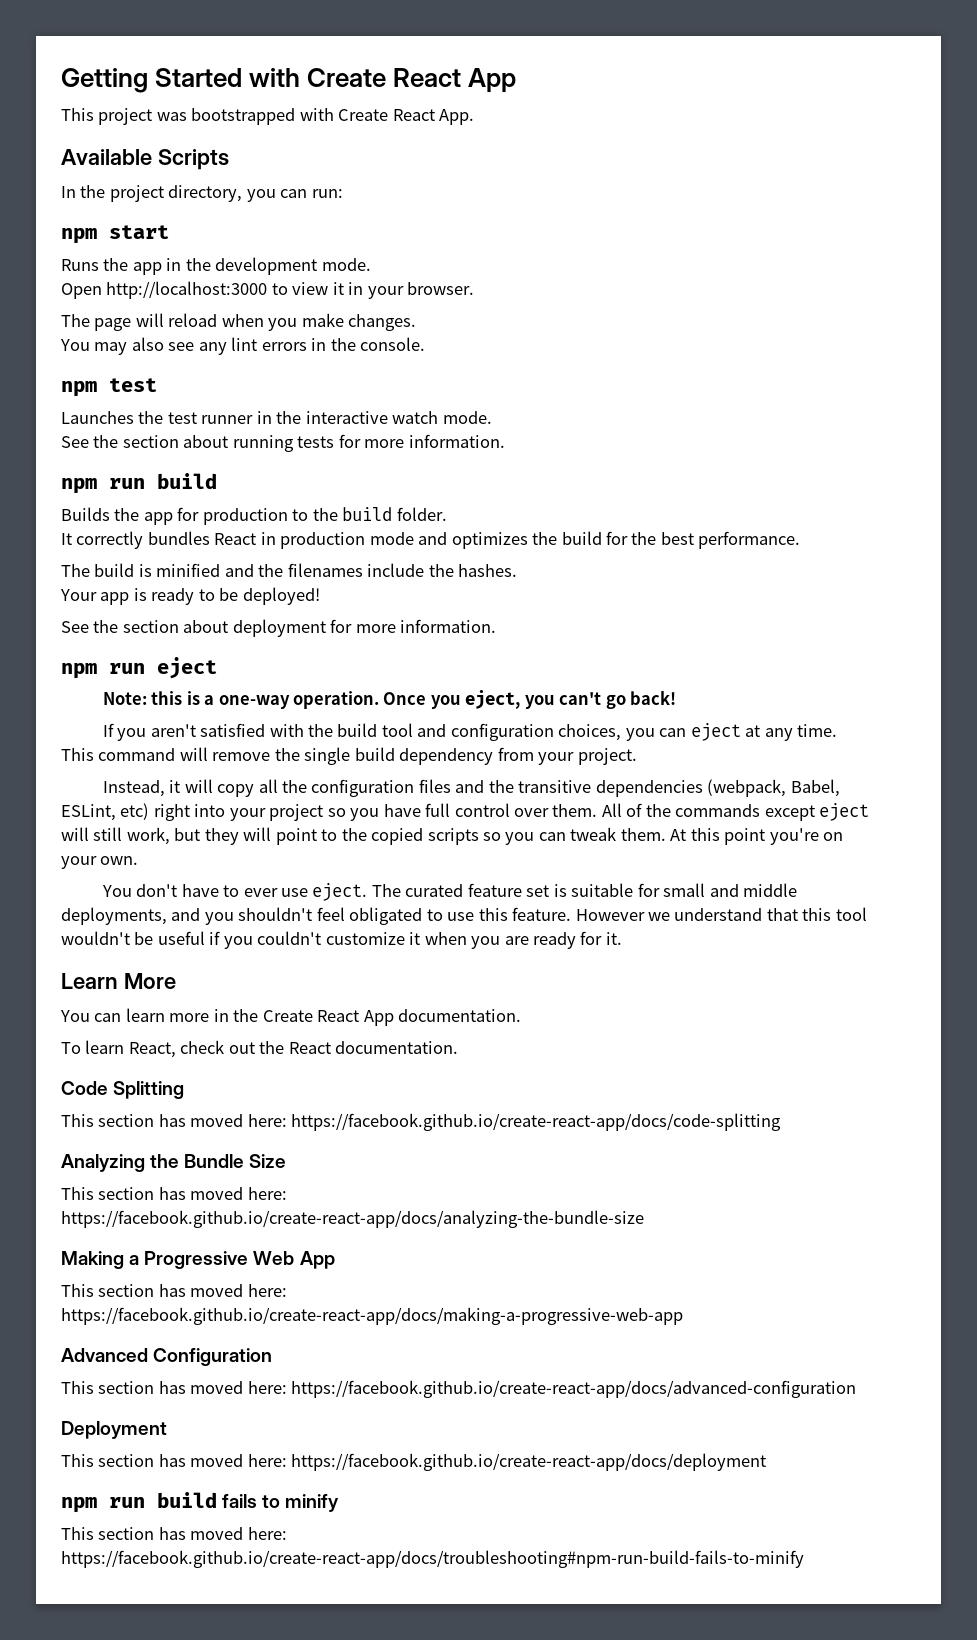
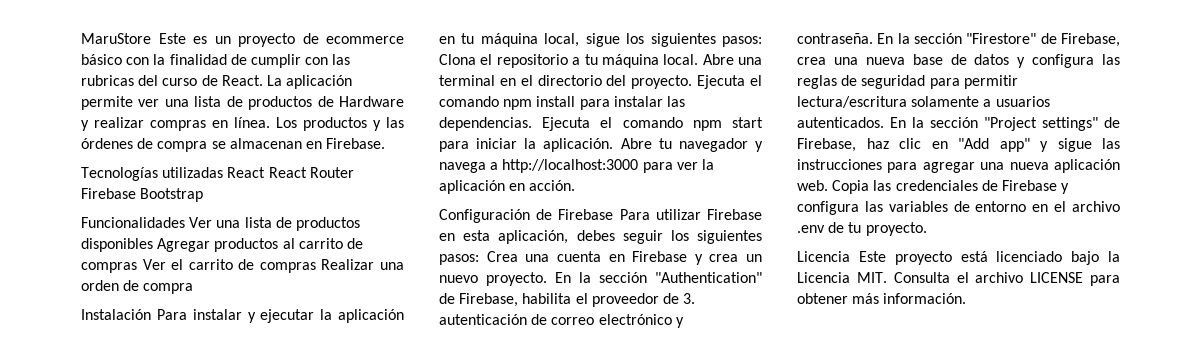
[61,68,517,93] [61,108,475,125] [61,149,229,170] [61,185,343,202] [61,225,169,244] [61,257,371,275] [61,281,475,299] [61,313,417,331] [60,337,426,355] [61,378,157,397] [61,411,492,424] [61,434,505,452] [61,473,217,494] [61,507,447,525] [61,531,801,549] [61,563,518,577] [60,587,320,605] [61,619,497,637] [61,657,217,679] [102,690,677,709] [102,723,837,741] [61,747,637,765] [102,779,840,797] [61,803,870,821] [61,827,844,845] [61,856,139,869] [101,883,797,901] [61,907,867,925] [61,931,622,949] [61,973,176,989] [60,1008,522,1026] [61,1040,459,1058] [61,1081,185,1099] [61,1113,782,1131] [61,1154,287,1172] [61,1187,287,1200] [61,1210,644,1228] [61,1251,335,1269] [61,1284,287,1297] [61,1307,683,1325] [61,1348,273,1366] [61,1380,857,1398] [61,1421,167,1439] [61,1453,767,1471] [61,1492,340,1513] [61,1527,287,1540] [61,1550,804,1568] Getting Started with Create React App // This project was bootstrapped with Create React App. // Available Scripts // In the project directory, you can run: // npm start // Runs the app in the development mode. // Open http://localhost:3000 to view it in your browser. // The page will reload when you make changes. // You may also see any lint errors in the console. // npm test // Launches the test runner in the interactive watch mode. // See the section about running tests for more information. // npm run build // Builds the app for production to the build folder. // It correctly bundles React in production mode and optimizes the build for the best performance. // The build is minified and the filenames include the hashes. // Your app is ready to be deployed! // See the section about deployment for more information. // npm run eject // Note: this is a one-way operation. Once you eject, you can't go back! // If you aren't satisfied with the build tool and configuration choices, you can eject at any time. This command will remove the single build dependency from your project. // Instead, it will copy all the configuration files and the transitive dependencies (webpack, Babel, ESLint, etc) right into your project so you have full control over them. All of the commands except eject will still work, but they will point to the copied scripts so you can tweak them. At this point you're on your own. // You don't have to ever use eject. The curated feature set is suitable for small and middle deployments, and you shouldn't feel obligated to use this feature. However we understand that this tool wouldn't be useful if you couldn't customize it when you are ready for it. // Learn More // You can learn more in the Create React App documentation. // To learn React, check out the React documentation. // Code Splitting // This section has moved here: https://facebook.github.io/create-react-app/docs/code-splitting // Analyzing the Bundle Size // This section has moved here: https://facebook.github.io/create-react-app/docs/analyzing-the-bundle-size // Making a Progressive Web App // This section has moved here: https://facebook.github.io/create-react-app/docs/making-a-progressive-web-app // Advanced Configuration // This section has moved here: https://facebook.github.io/create-react-app/docs/advanced-configuration // Deployment // This section has moved here: https://facebook.github.io/create-react-app/docs/deployment // npm run build fails to minify // This section has moved here: https://facebook.github.io/create-react-app/docs/troubleshooting#npm-run-build-fails-to-minify -> [81,33,404,47] [81,54,351,68] [81,75,353,89] [81,96,404,110] [81,117,404,131] [81,138,386,152] [81,167,354,181] [81,188,204,202] [81,217,360,231] [81,238,363,252] [81,259,404,273] [81,280,194,294] [81,309,404,323] [439,33,762,47] [439,54,762,68] [439,75,762,89] [439,96,685,110] [439,117,763,131] [439,138,763,152] [439,159,714,173] [439,180,576,194] [439,209,762,223] [439,230,762,244] [439,251,762,265] [439,272,762,286] [439,293,696,307] [439,314,684,328] [797,33,1120,47] [797,54,1120,68] [797,75,1018,89] [797,96,1050,108] [797,117,1120,131] [797,138,1120,152] [797,159,1120,173] [797,180,1070,194] [797,201,1120,215] [797,222,927,236] [797,251,1120,265] [797,272,1120,286] [797,293,967,304] MaruStore Este es un proyecto de ecommerce básico con la finalidad de cumplir con las rubricas del curso de React. La aplicación permite ver una lista de productos de Hardware y realizar compras en línea. Los productos y las órdenes de compra se almacenan en Firebase. // Tecnologías utilizadas React React Router Firebase Bootstrap // Funcionalidades Ver una lista de productos disponibles Agregar productos al carrito de compras Ver el carrito de compras Realizar una orden de compra // Instalación Para instalar y ejecutar la aplicación en tu máquina local, sigue los siguientes pasos: Clona el repositorio a tu máquina local. Abre una terminal en el directorio del proyecto. Ejecuta el comando npm install para instalar las dependencias. Ejecuta el comando npm start para iniciar la aplicación. Abre tu navegador y navega a http://localhost:3000 para ver la aplicación en acción. // Configuración de Firebase Para utilizar Firebase en esta aplicación, debes seguir los siguientes pasos: Crea una cuenta en Firebase y crea un nuevo proyecto. En la sección "Authentication" de Firebase, habilita el proveedor de 3. autenticación de correo electrónico y contraseña. En la sección "Firestore" de Firebase, crea una nueva base de datos y configura las reglas de seguridad para permitir lectura/escritura solamente a usuarios autenticados. En la sección "Project settings" de Firebase, haz clic en "Add app" y sigue las instrucciones para agregar una nueva aplicación web. Copia las credenciales de Firebase y configura las variables de entorno en el archivo .env de tu proyecto. // Licencia Este proyecto está licenciado bajo la Licencia MIT. Consulta el archivo LICENSE para obtener más información.

